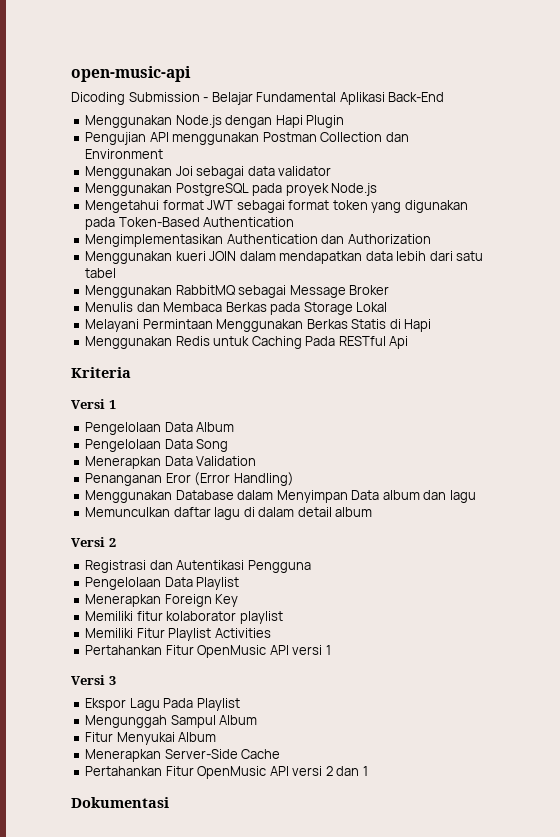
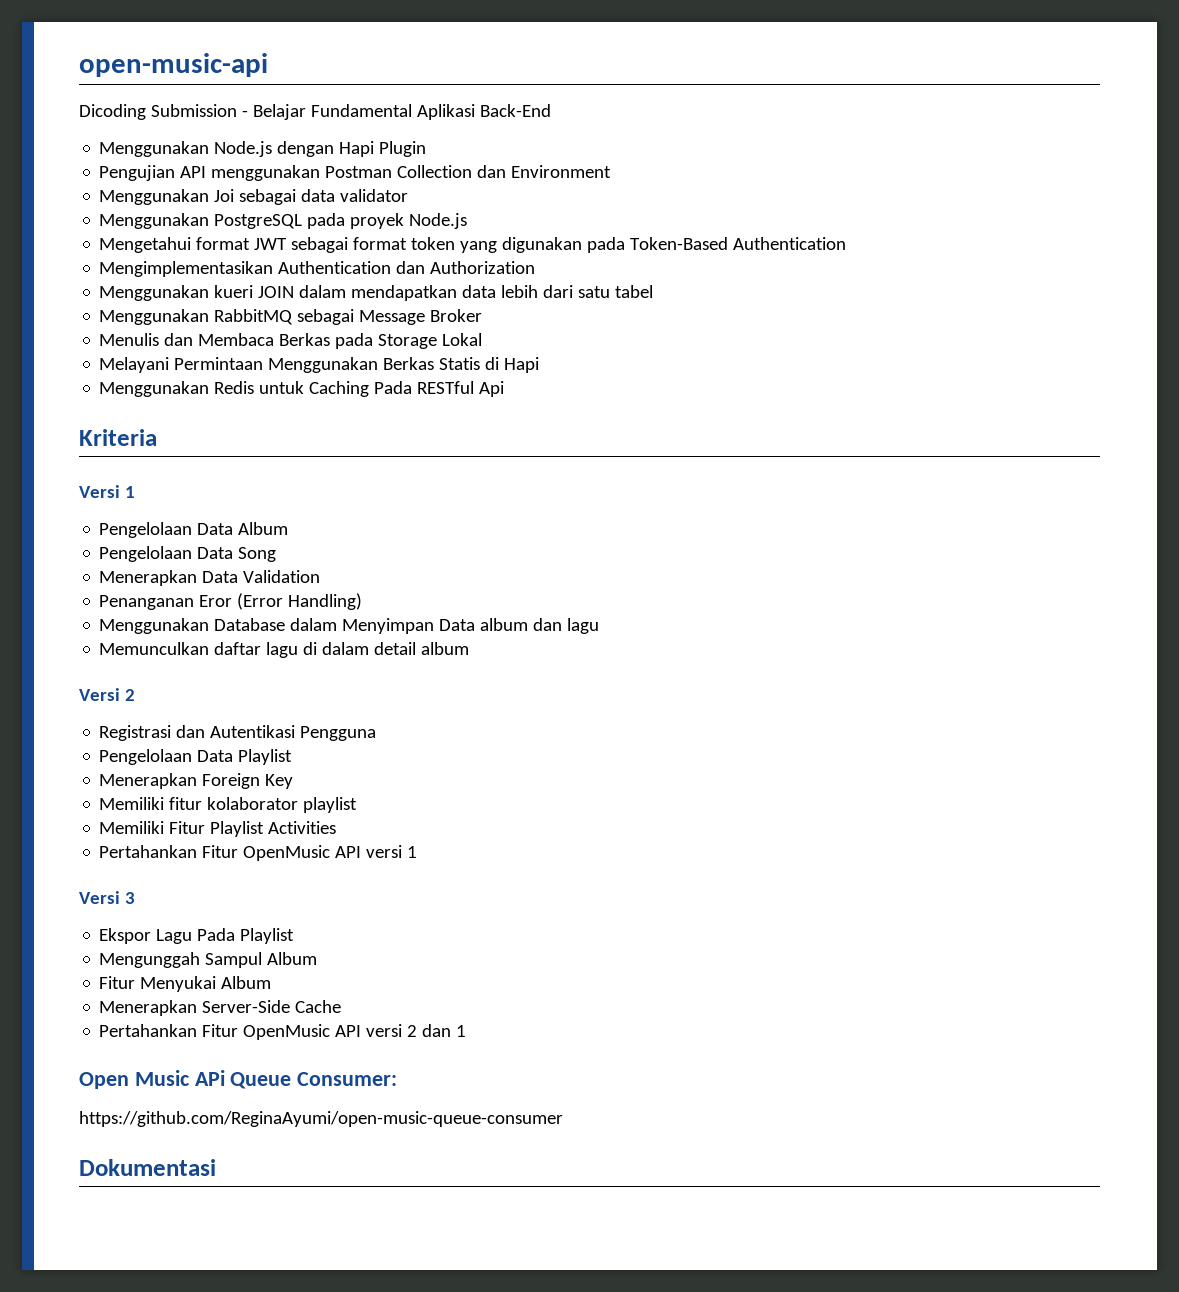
(368, 771) none -> [79,1070,398,1089] [79,1111,563,1127] // Open Music APi Queue Consumer: // https://github.com/ReginaAyumi/open-music-queue-consumer

